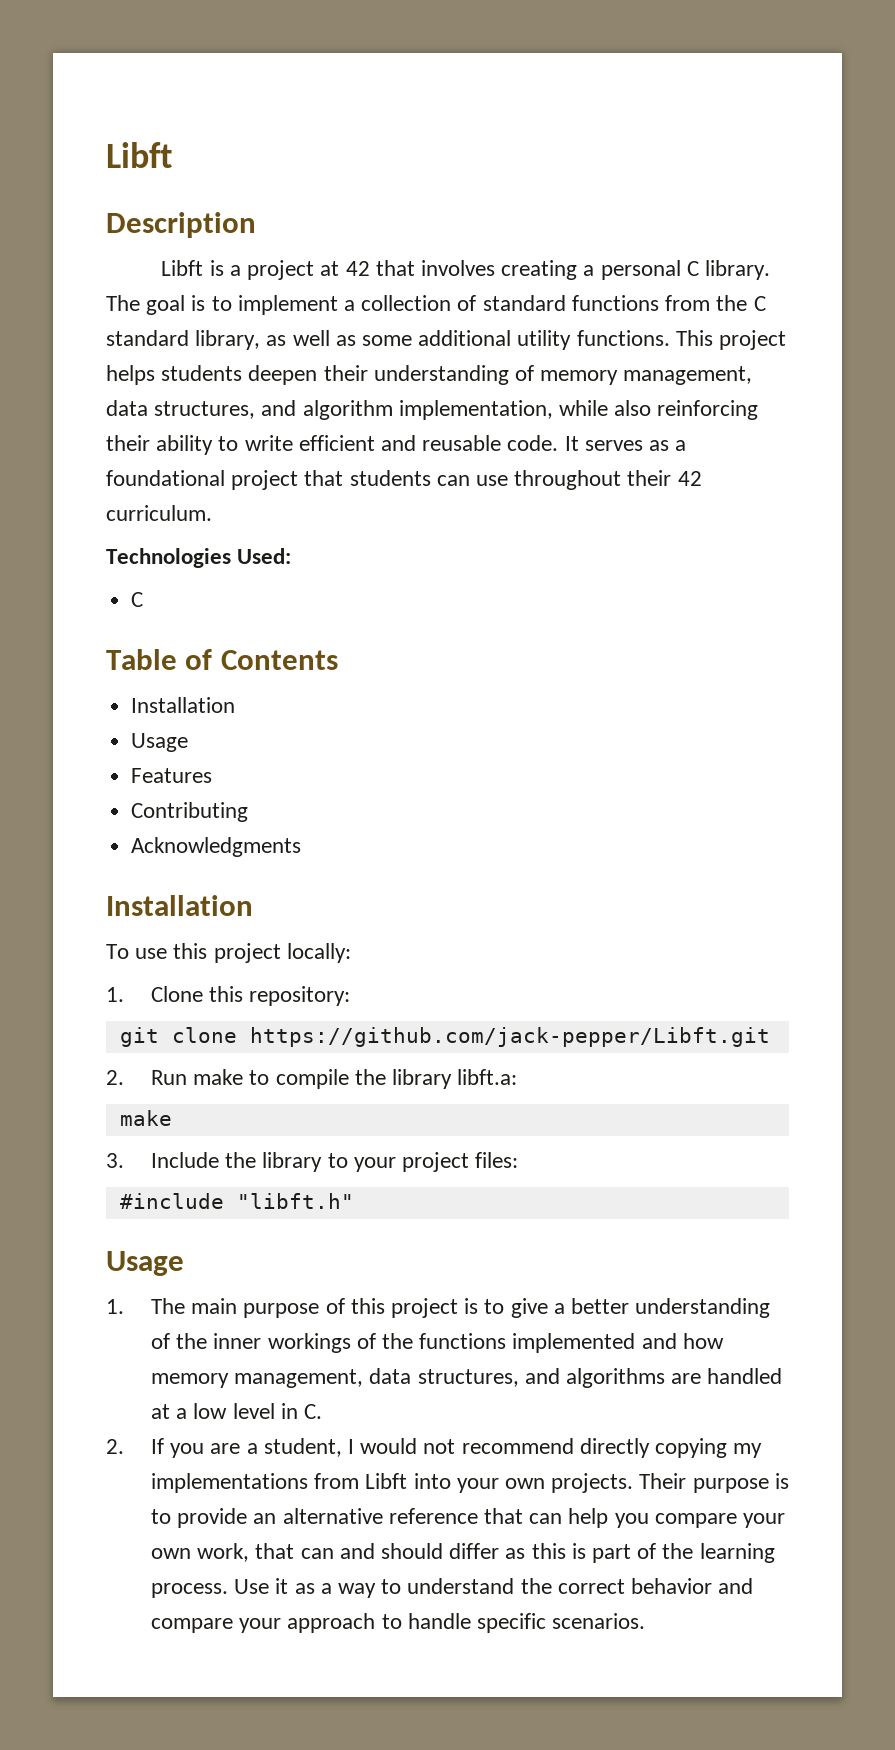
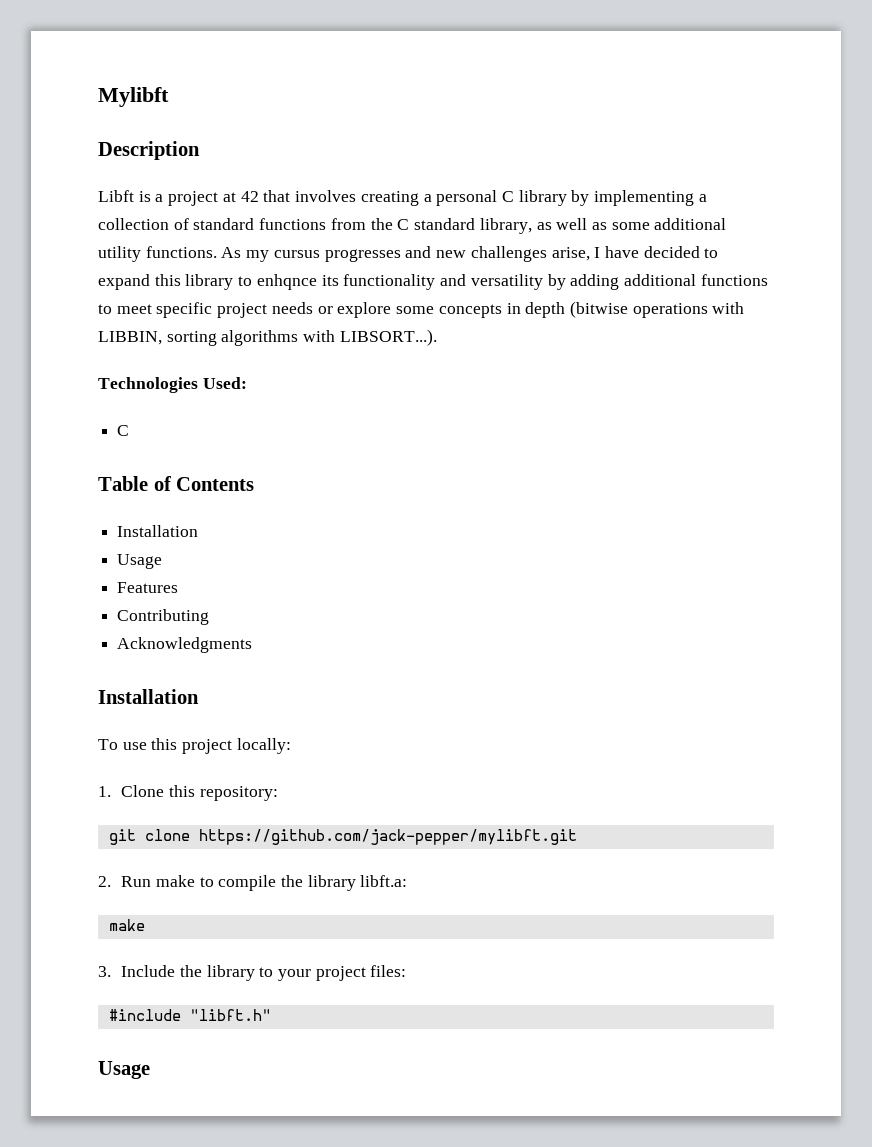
[106,142,172,168] Libft -> [98,87,169,107] Mylibft
[704,260,770,280] [106,295,338,315] library. The goal is to implement -> [518,190,695,206] library by implementing
[675,330,787,350] [106,365,753,385] [106,400,759,420] [106,435,687,455] [106,470,702,490] [106,505,212,521] This project helps students deepen their understanding of memory management, data structures, and algorithm implementation, while also reinforcing their ability to write efficient and reusable code. It serves as a foundational project that students can use throughout their 42 curriculum. -> [221,246,719,262] [98,274,768,290] [98,301,745,318] [98,329,437,346] As my cursus progresses and new challenges arise, I have decided to expand this library to enhqnce its functionality and versatility by adding additional functions to meet specific project needs or explore some concepts in depth (bitwise operations with LIBBIN, sorting algorithms with LIBSORT...).
[249,1027,770,1047] https://github.com/jack-pepper/Libft.git -> [198,829,577,845] https://github.com/jack-pepper/mylibft.git
[106,1298,771,1318] [150,1333,724,1353] [150,1368,783,1388] [150,1403,323,1419] [106,1438,763,1458] [150,1473,789,1493] [150,1508,786,1528] [150,1543,775,1563] [150,1578,754,1598] [150,1613,646,1633] // 1. The main purpose of this project is to give a better understanding of the inner workings of the functions implemented and how memory management, data structures, and algorithms are handled at a low level in C. // 2. If you are a student, I would not recommend directly copying my implementations from Libft into your own projects. Their purpose is to provide an alternative reference that can help you compare your own work, that can and should differ as this is part of the learning process. Use it as a way to understand the correct behavior and compare your approach to handle specific scenarios. -> (150, 1070) none

